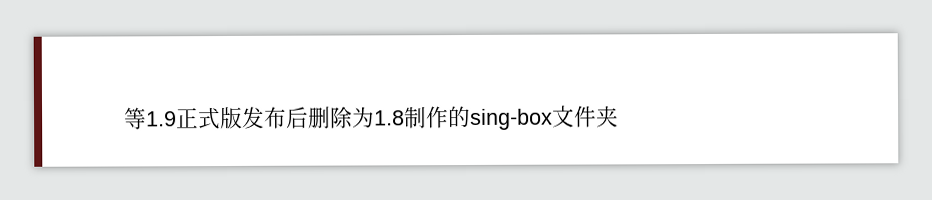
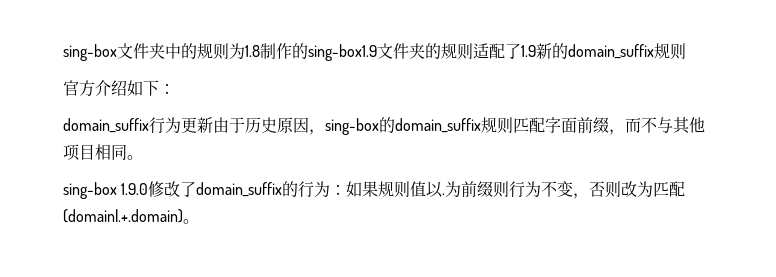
[124,105,619,130] 等1.9正式版发布后删除为1.8制作的sing-box文件夹 -> [63,43,686,61] [63,80,175,97] [63,117,705,135] [63,144,143,161] [63,181,686,199] [63,209,199,224] sing-box文件夹中的规则为1.8制作的sing-box1.9文件夹的规则适配了1.9新的domain_suffix规则 // 官方介绍如下： // domain_suffix行为更新由于历史原因，sing-box的domain_suffix规则匹配字面前缀，而不与其他项目相同。 // sing-box 1.9.0修改了domain_suffix的行为：如果规则值以.为前缀则行为不变，否则改为匹配(domain|.+.domain)。

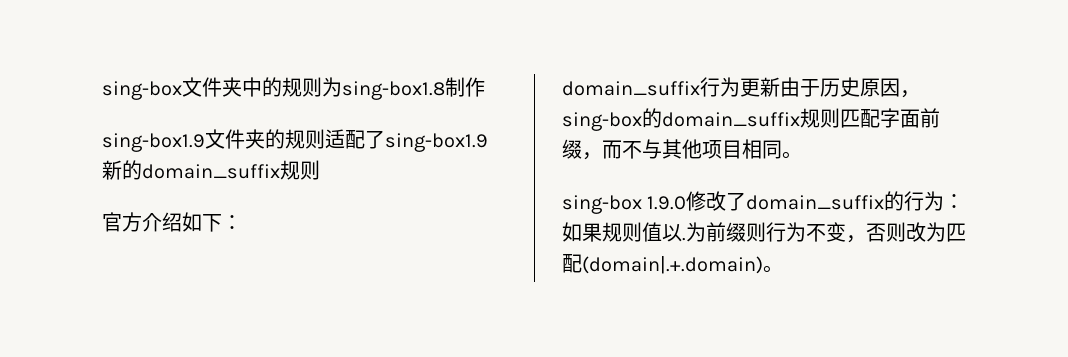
[245,45,260,57] 1.8 -> [342,81,445,100] sing-box1.8
[292,43,308,59] 的 -> (485, 87) //
[521,45,536,57] 1.9 -> [385,133,488,152] sing-box1.9

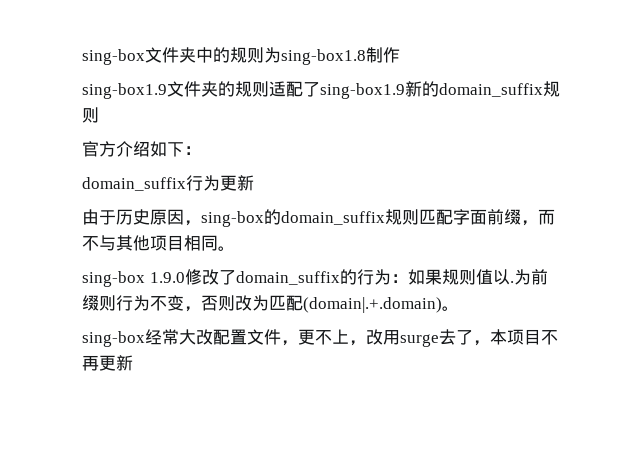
(780, 87) none -> (254, 183) //
(783, 269) none -> [82,329,558,347] [82,355,133,371] // sing-box经常大改配置文件，更不上，改用surge去了，本项目不再更新

